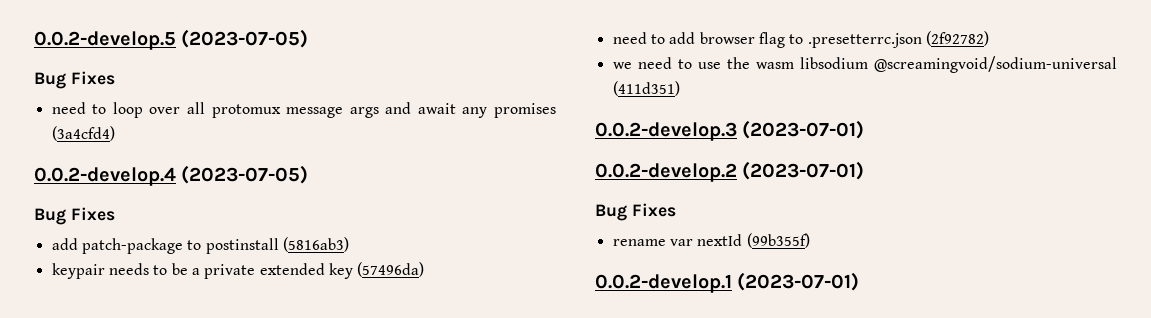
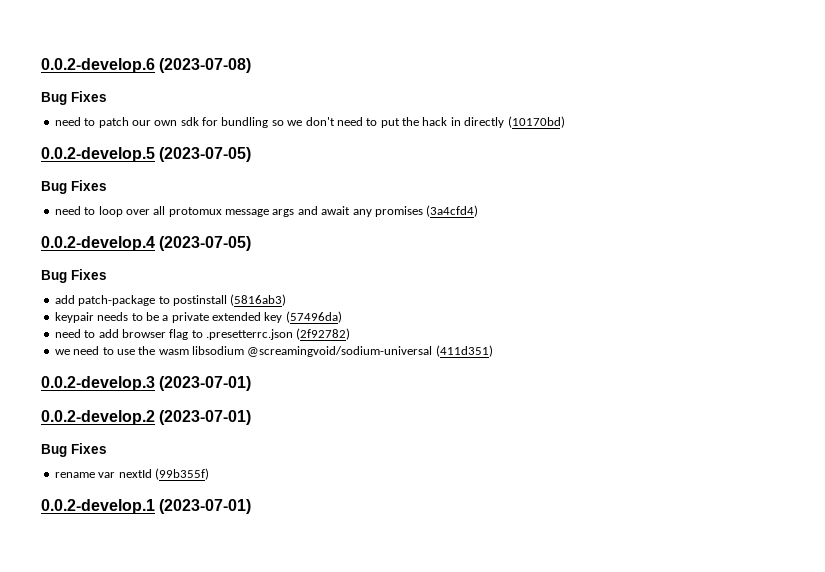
(34, 40) none -> [41,58,252,73] [41,91,107,105] [54,116,565,128] 0.0.2-develop.6 (2023-07-08) // Bug Fixes // need to patch our own sdk for bundling so we don't need to put the hack in directly (10170bd) //

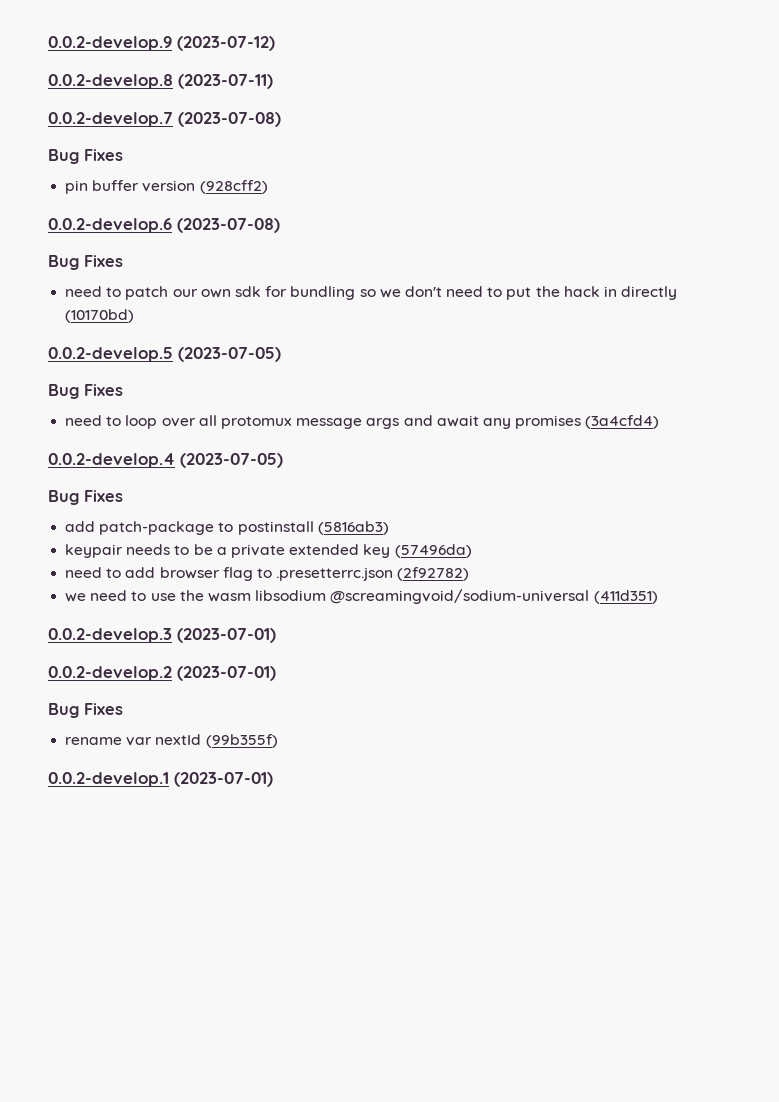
(41, 65) none -> [48,36,275,51] [48,74,273,89] [48,112,281,127] [48,149,123,164] [65,180,268,194] 0.0.2-develop.9 (2023-07-12) // 0.0.2-develop.8 (2023-07-11) // 0.0.2-develop.7 (2023-07-08) // Bug Fixes // pin buffer version (928cff2) //

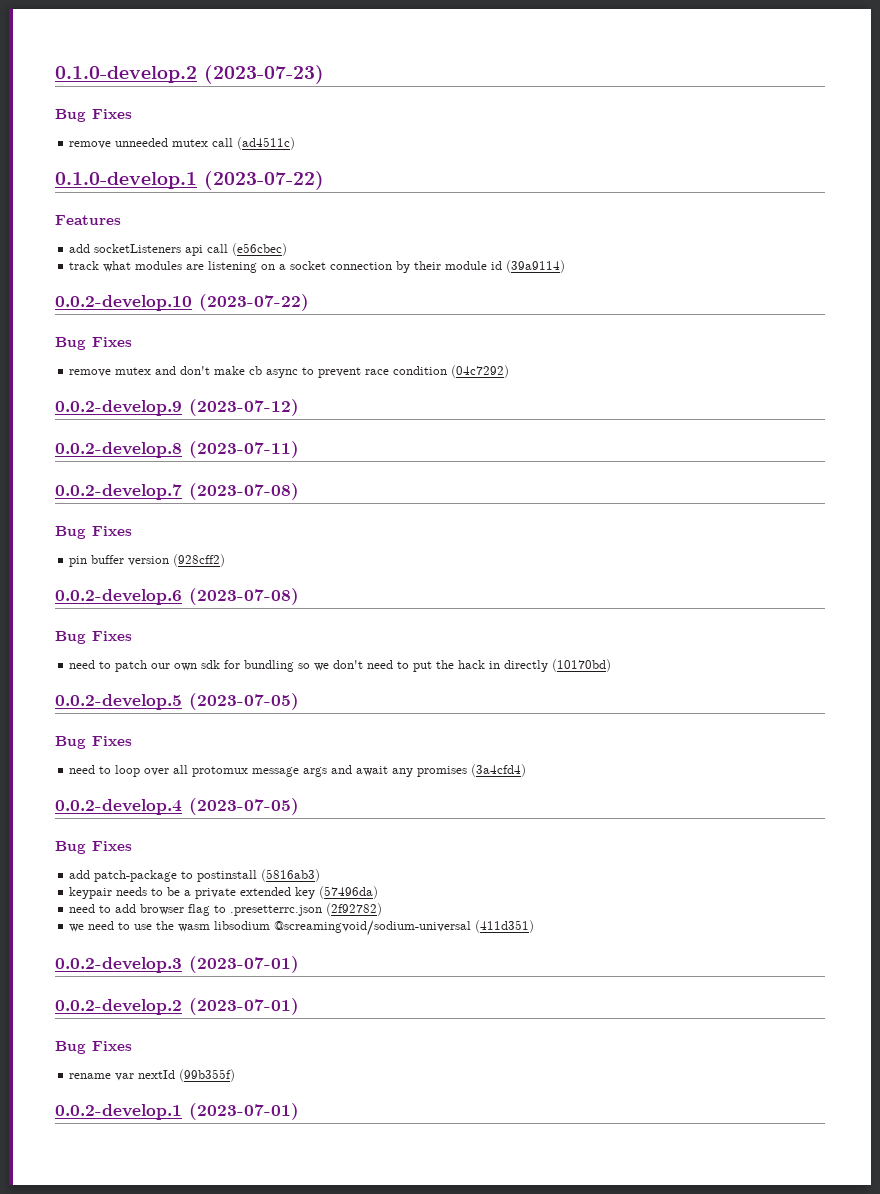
(48, 43) none -> [55,65,324,84] [55,109,132,122] [69,137,296,150] [55,171,324,190] [55,215,121,225] [69,243,288,256] [69,260,566,273] [55,294,309,311] [55,337,132,350] [69,365,510,378] 0.1.0-develop.2 (2023-07-23) // Bug Fixes // remove unneeded mutex call (ad4511c) // 0.1.0-develop.1 (2023-07-22) // Features // add socketListeners api call (e56cbec) // track what modules are listening on a socket connection by their module id (39a9114) // 0.0.2-develop.10 (2023-07-22) // Bug Fixes // remove mutex and don't make cb async to prevent race condition (04c7292) //

